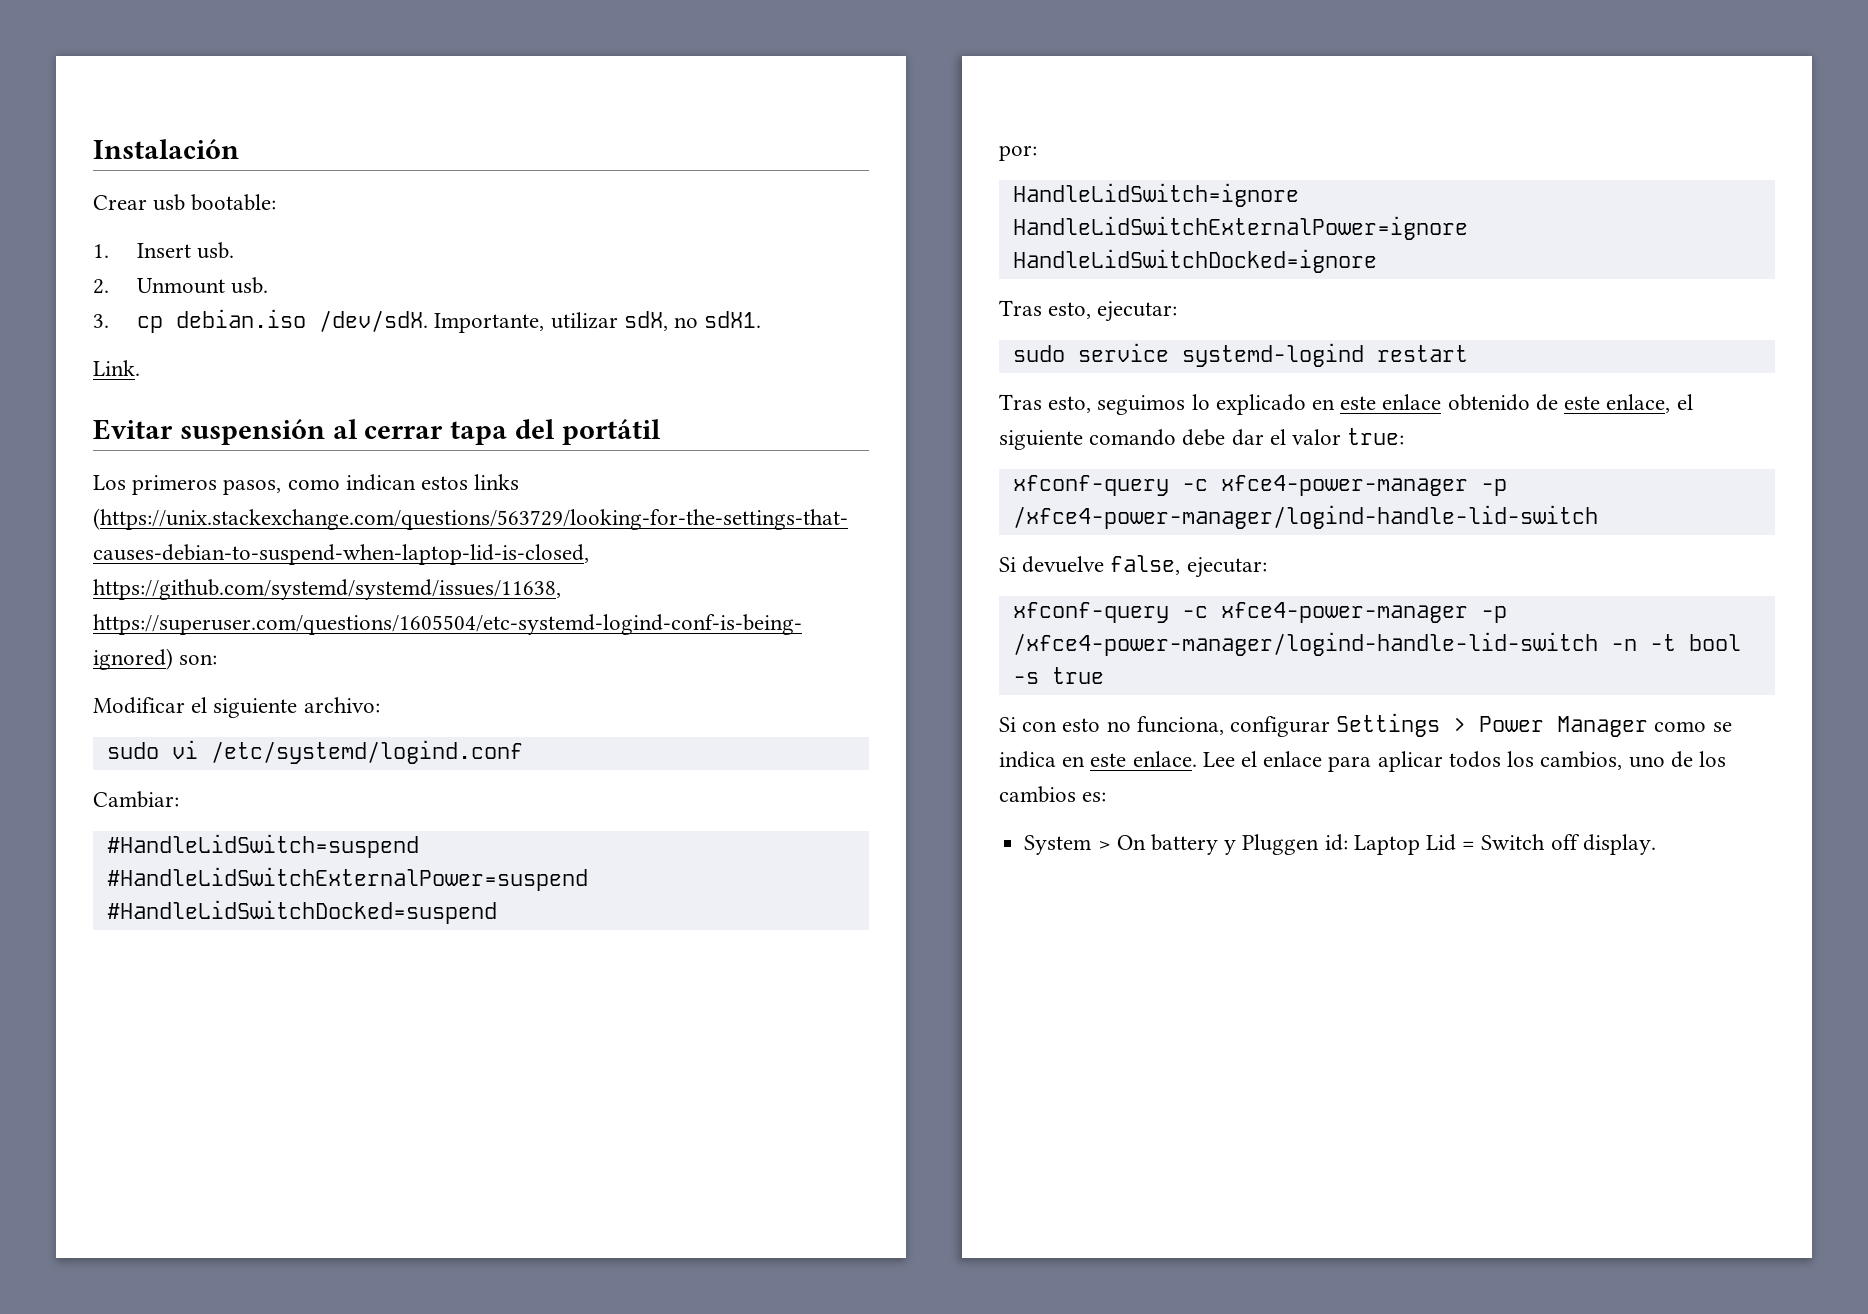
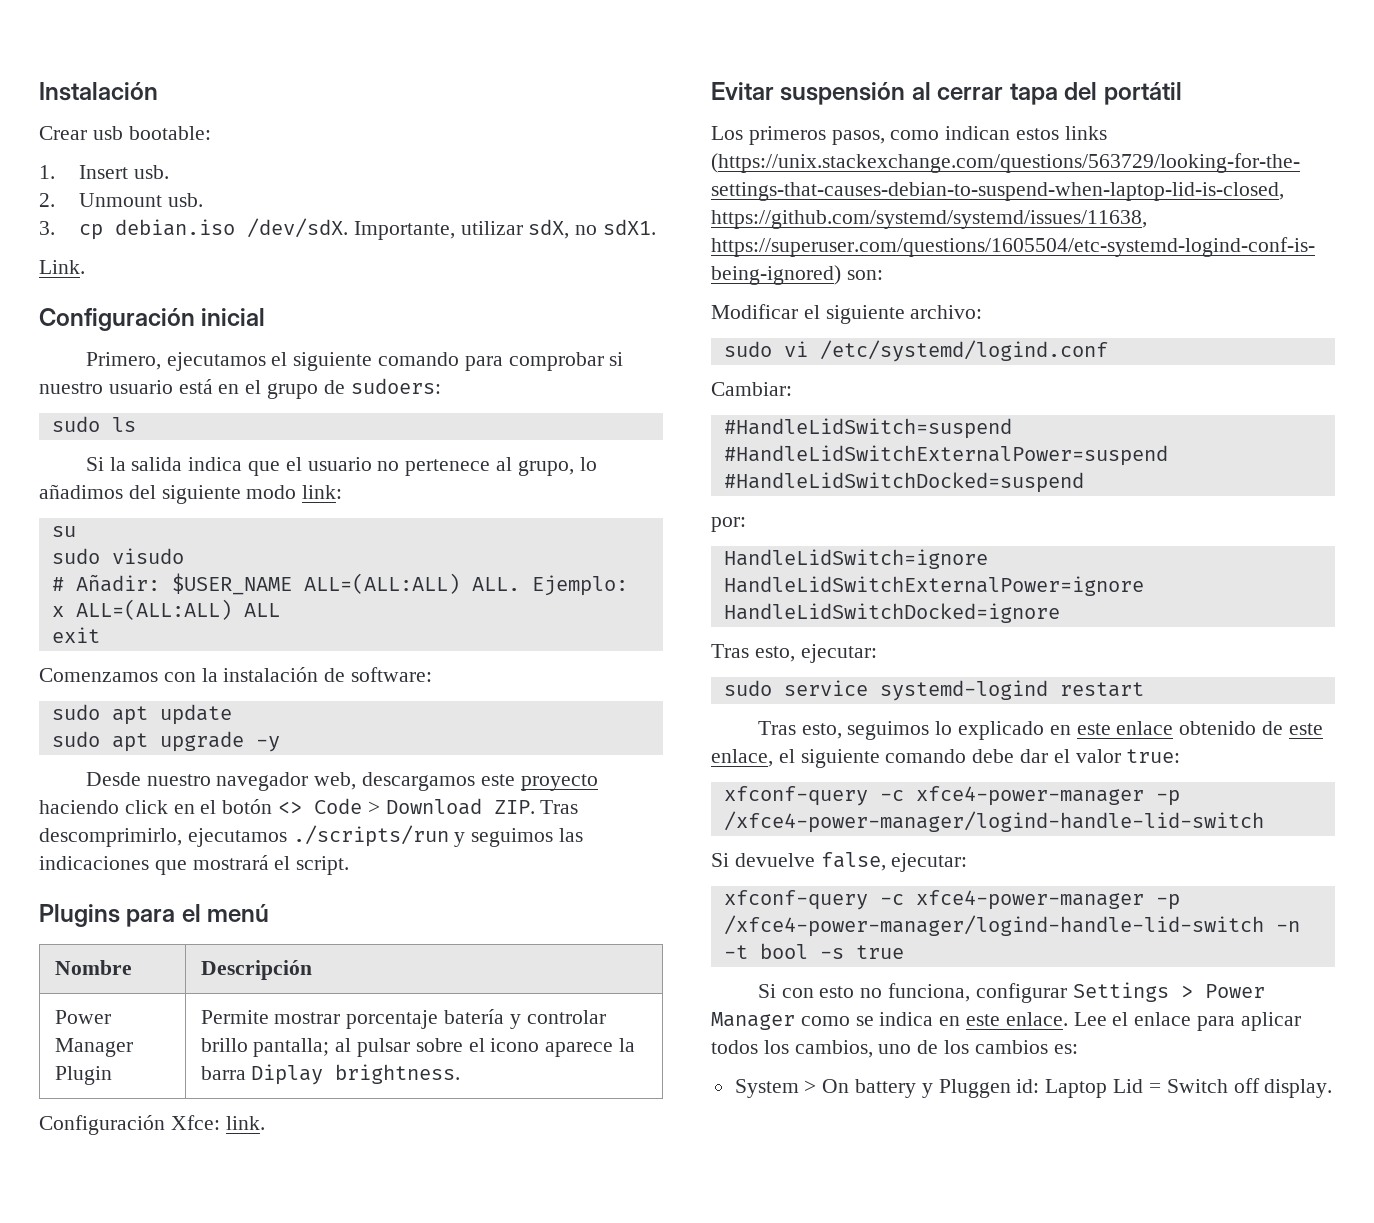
(140, 368) none -> [39,308,266,331] [85,352,624,371] [39,378,441,399] [51,416,136,432] [85,457,597,476] [39,484,343,504] [51,526,76,537] [51,548,184,564] [51,573,628,596] [51,599,280,620] [51,627,100,643] [39,667,433,682] [51,704,232,725] [51,731,280,752] [85,772,598,791] [39,798,579,815] [39,825,584,847] [39,855,350,875] [39,904,270,927] [54,960,132,975] [200,960,312,980] [54,1010,111,1024] [54,1038,133,1057] [54,1066,112,1085] [200,1009,606,1029] [200,1038,635,1057] [200,1064,461,1085] [39,1115,265,1135] // Configuración inicial // Primero, ejecutamos el siguiente comando para comprobar si nuestro usuario está en el grupo de sudoers: // sudo ls // Si la salida indica que el usuario no pertenece al grupo, lo añadimos del siguiente modo link: // su // sudo visudo // # Añadir: $USER_NAME ALL=(ALL:ALL) ALL. Ejemplo: x ALL=(ALL:ALL) ALL // exit // Comenzamos con la instalación de software: // sudo apt update // sudo apt upgrade -y // Desde nuestro navegador web, descargamos este proyecto haciendo click en el botón <> Code > Download ZIP. Tras descomprimirlo, ejecutamos ./scripts/run y seguimos las indicaciones que mostrará el script. // Plugins para el menú // Nombre | Descripción // Power Manager Plugin | Permite mostrar porcentaje batería y controlar brillo pantalla; al pulsar sobre el icono aparece la barra Diplay brightness. // Configuración Xfce: link.

